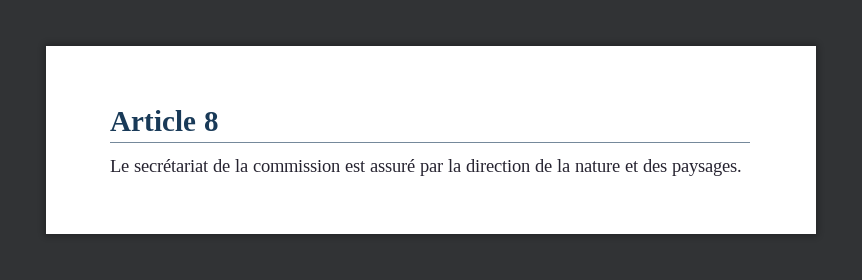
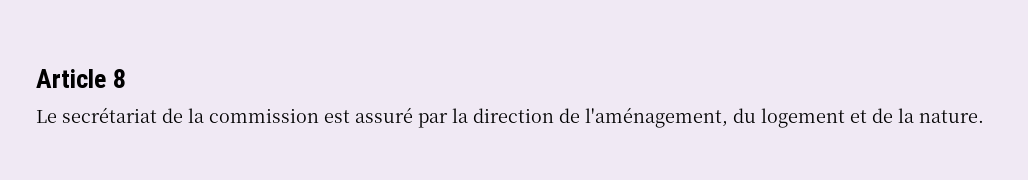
[557,159,742,176] la nature et des paysages. -> [585,107,984,128] l'aménagement, du logement et de la nature.

